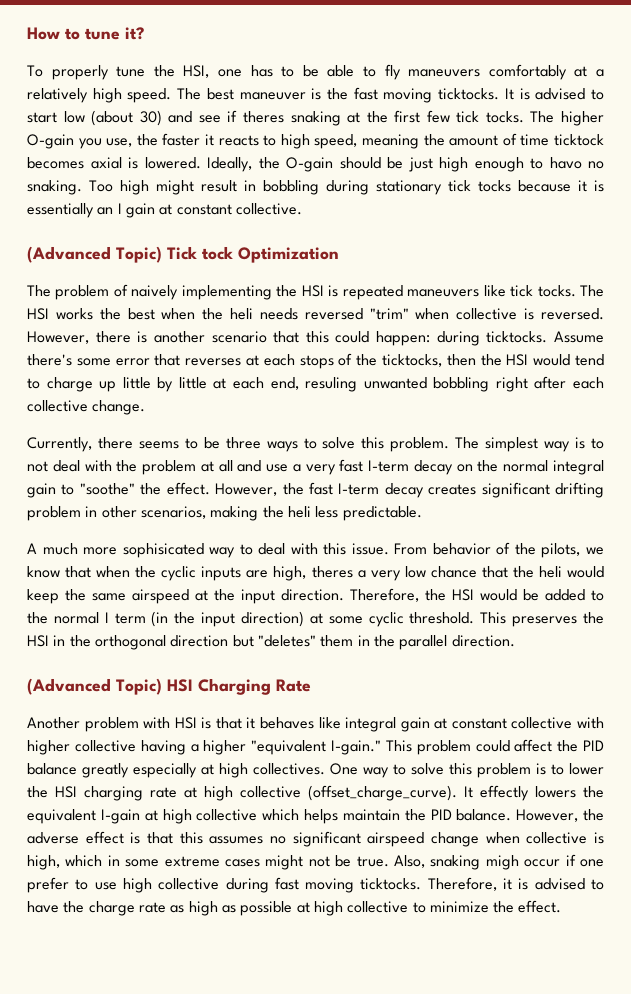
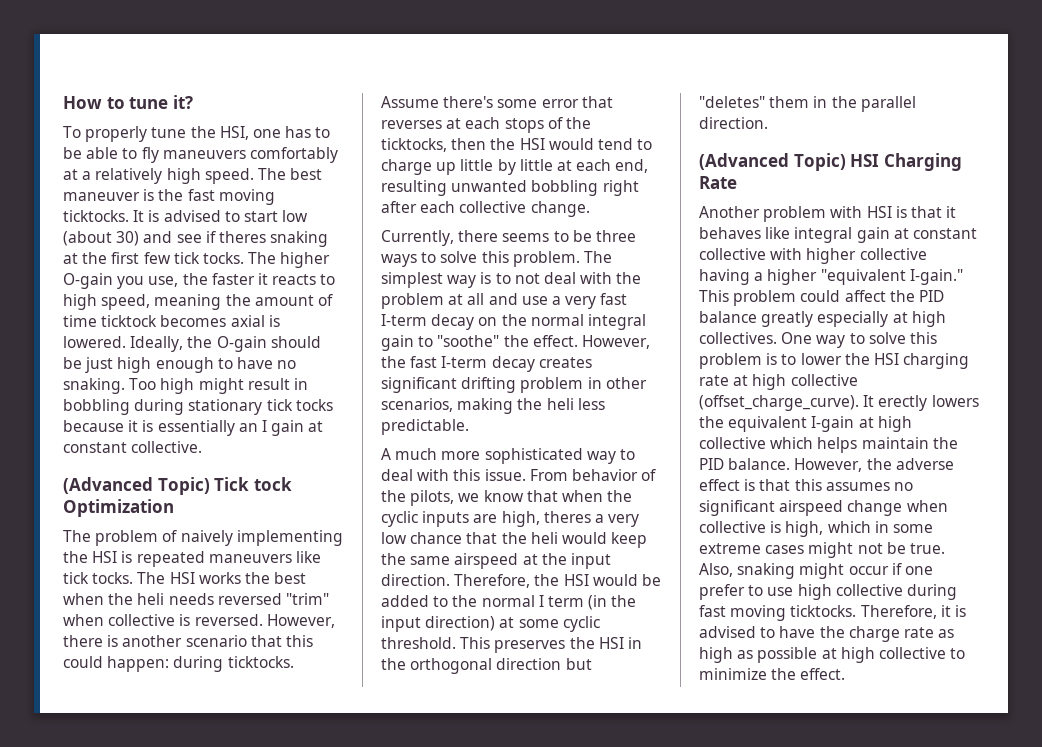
[549,157,582,169] havo -> [236,357,273,369] have
[305,377,358,392] resuling -> [381,180,447,196] resulting
[122,543,204,558] sophisicated -> [484,448,583,464] sophisticated
[480,785,529,801] effectly -> [878,395,928,411] erectly
[485,855,519,870] migh -> [799,563,845,579] might

